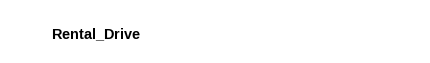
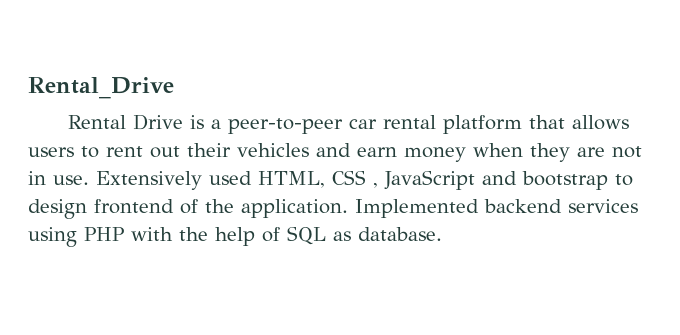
(140, 34) none -> [68,114,630,134] [28,143,642,162] [28,170,633,190] [28,199,638,219] [28,226,442,247] // Rental Drive is a peer-to-peer car rental platform that allows users to rent out their vehicles and earn money when they are not in use. Extensively used HTML, CSS , JavaScript and bootstrap to design frontend of the application. Implemented backend services using PHP with the help of SQL as database.

